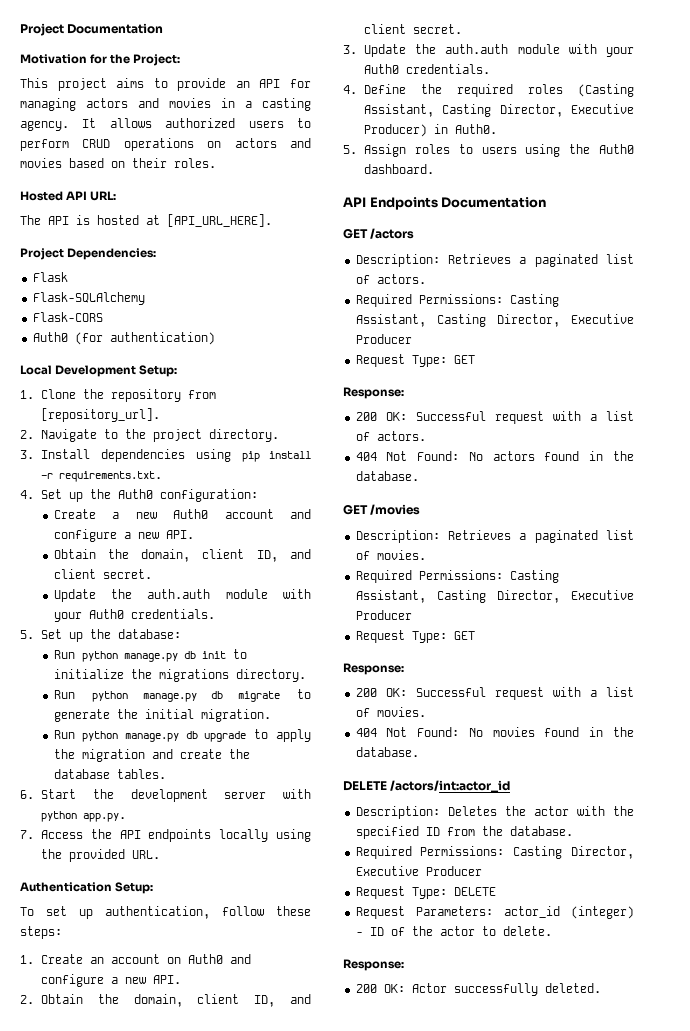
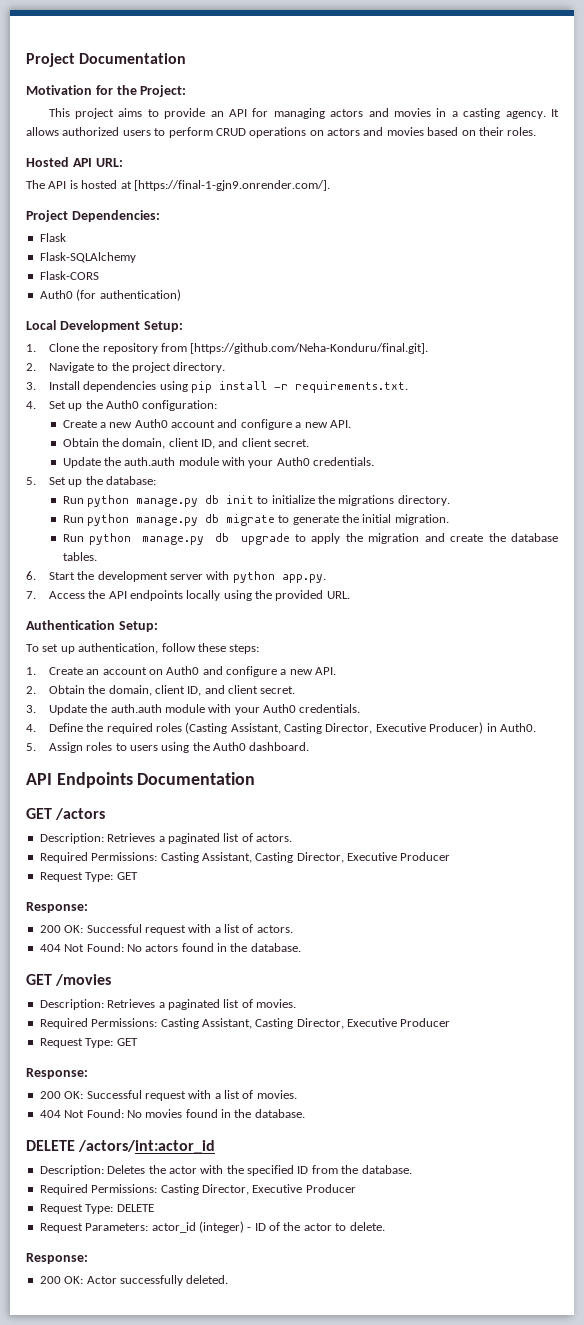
[167,214,272,227] [API_URL_HERE]. -> [133,180,330,191] [https://final-1-gjn9.onrender.com/].
[41,408,161,422] [repository_url]. -> [190,343,429,354] [https://github.com/Neha-Konduru/final.git].

